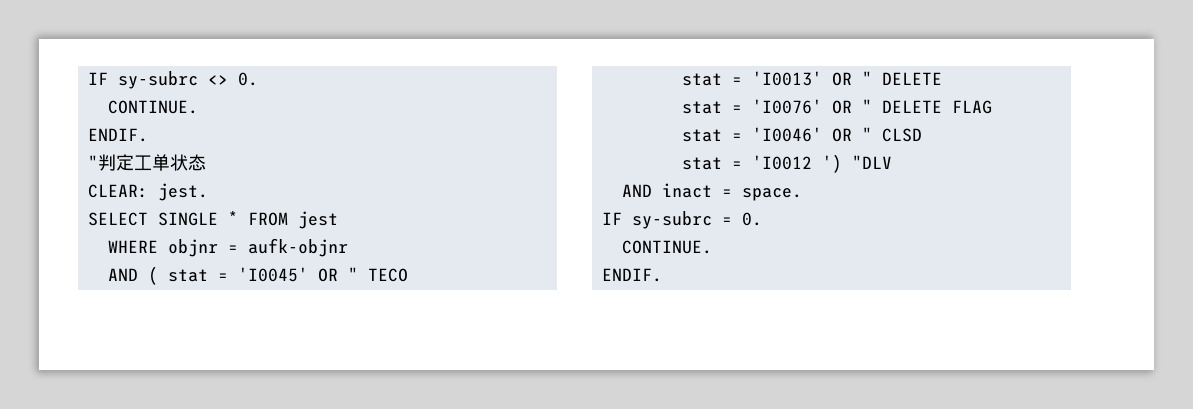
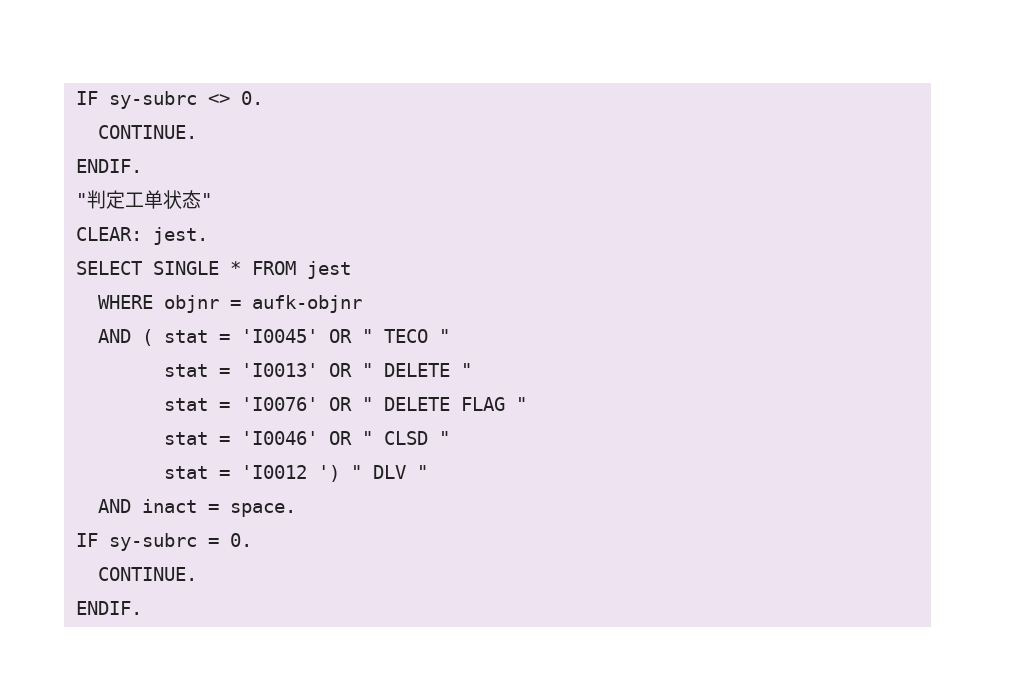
(207, 162) none -> [201,193,212,207] "
(409, 275) none -> [439,329,450,343] "
(943, 78) none -> [461,363,472,377] "
(993, 107) none -> [516,397,527,411] "
(923, 135) none -> [439,431,450,445] "
[852,155,893,169] "DLV -> [351,465,428,479] " DLV "

